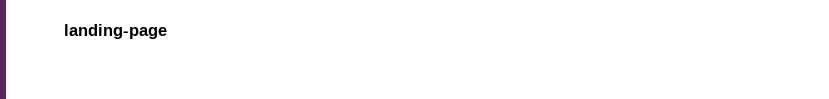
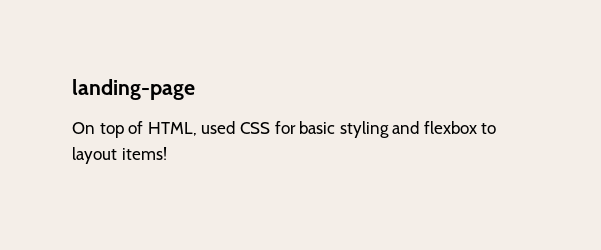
(167, 31) none -> [72,121,497,138] [72,147,167,164] // On top of HTML, used CSS for basic styling and flexbox to layout items!

